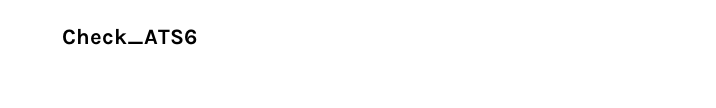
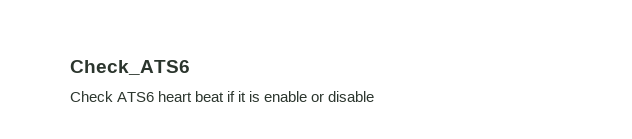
(197, 36) none -> [70,91,375,102] // Check ATS6 heart beat if it is enable or disable

